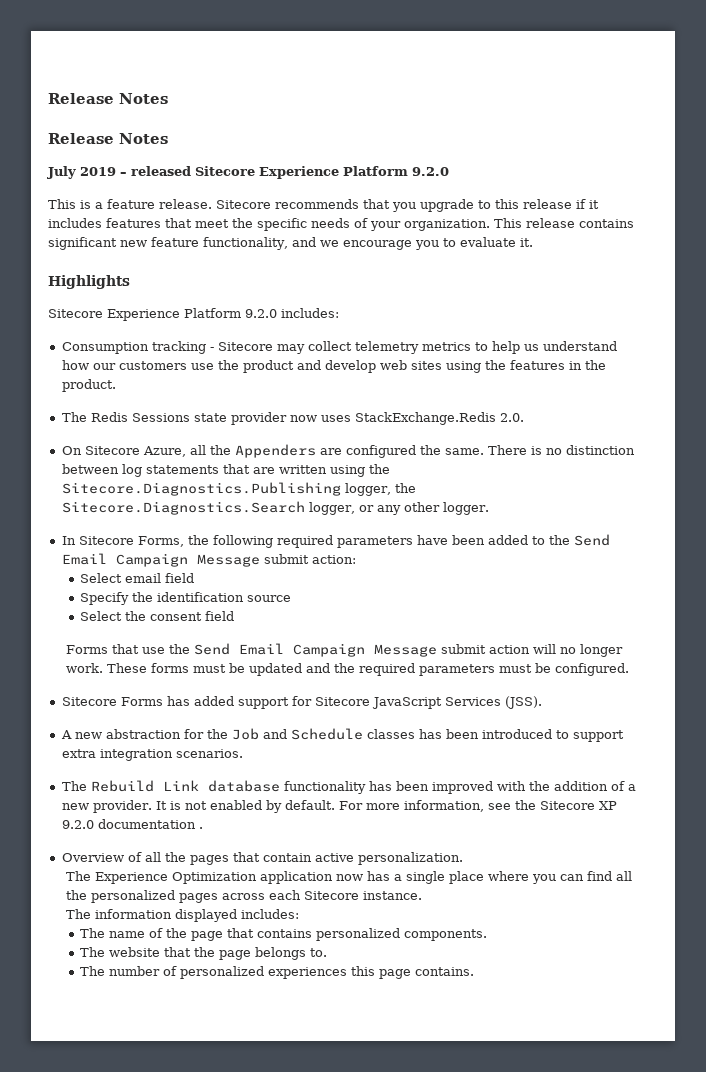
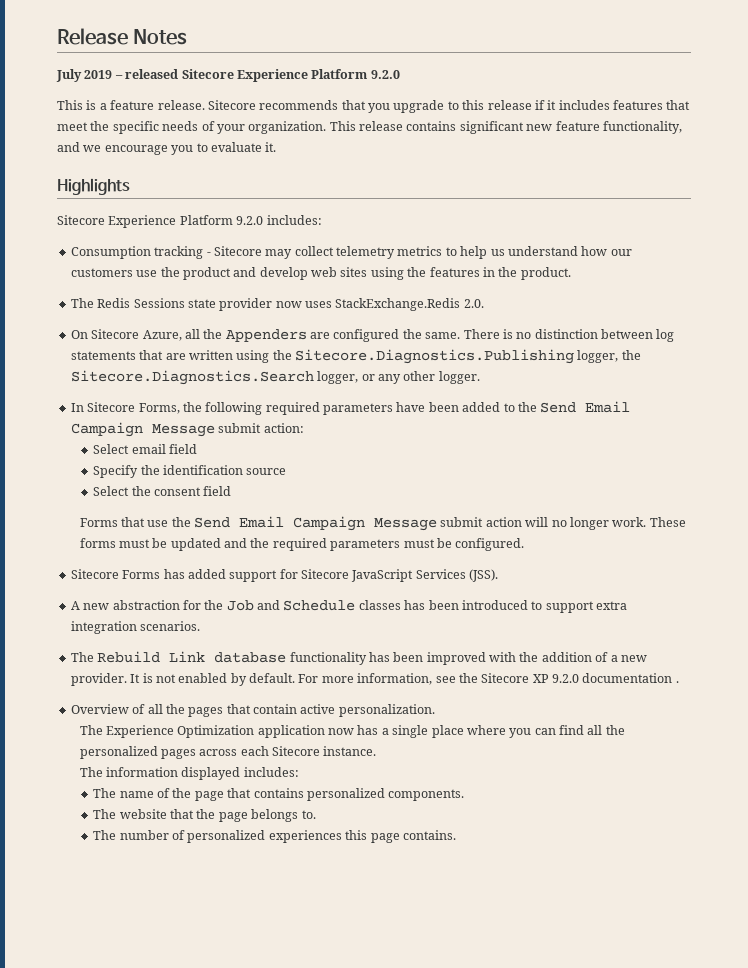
[48,93,168,104] [48,133,168,144] Release Notes // Release Notes -> [57,28,188,45] Release Notes

